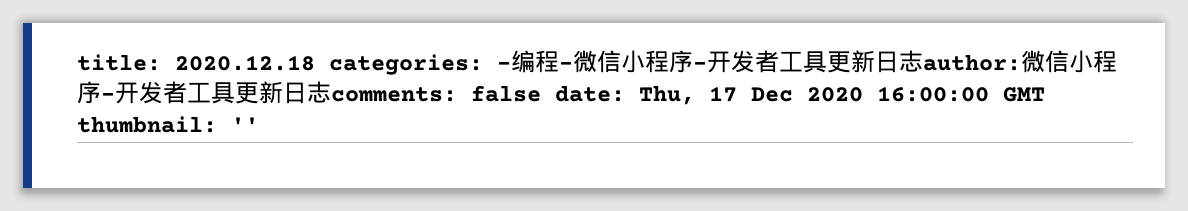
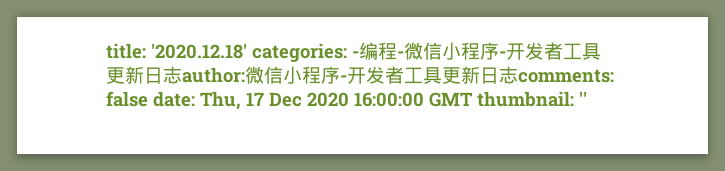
[175,55,315,71] 2020.12.18 -> [151,43,247,59] '2020.12.18'

